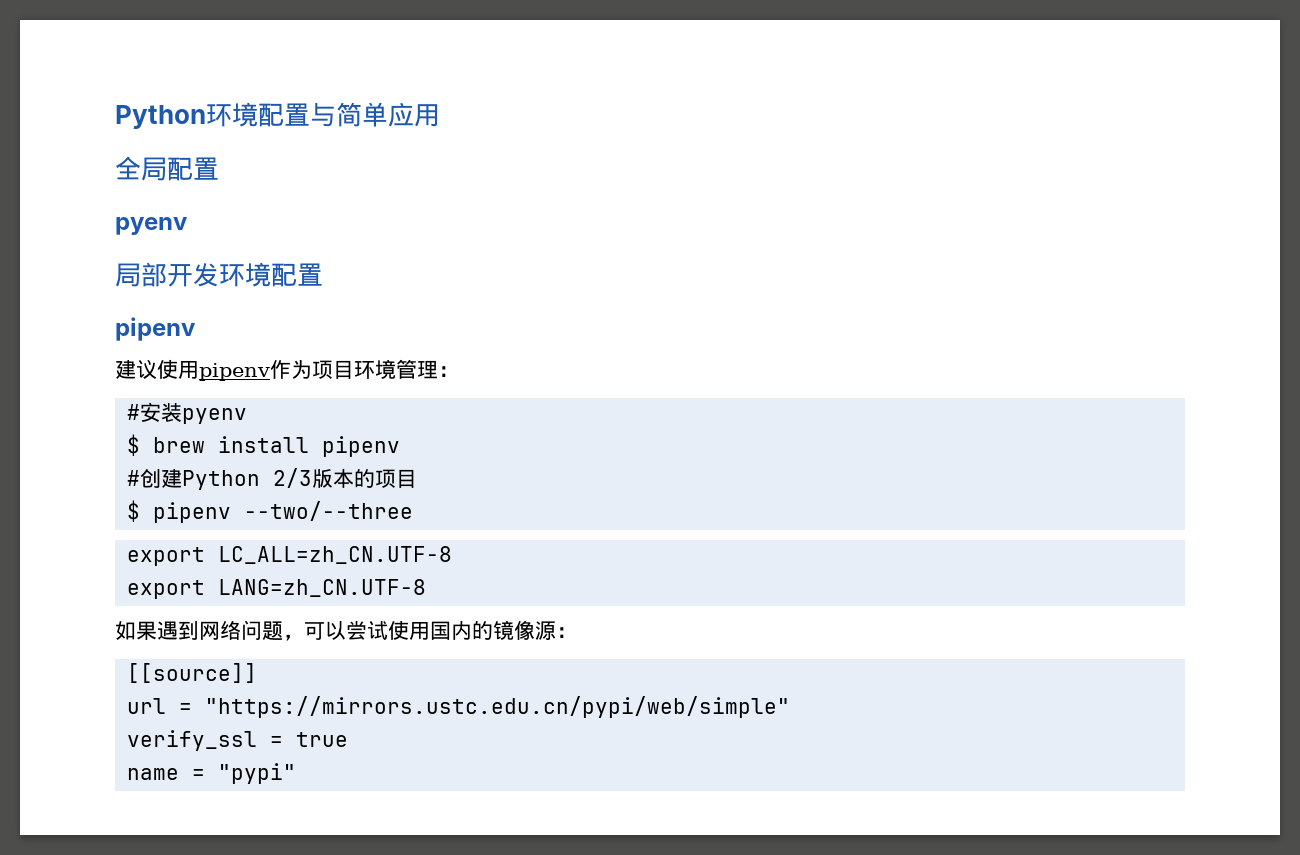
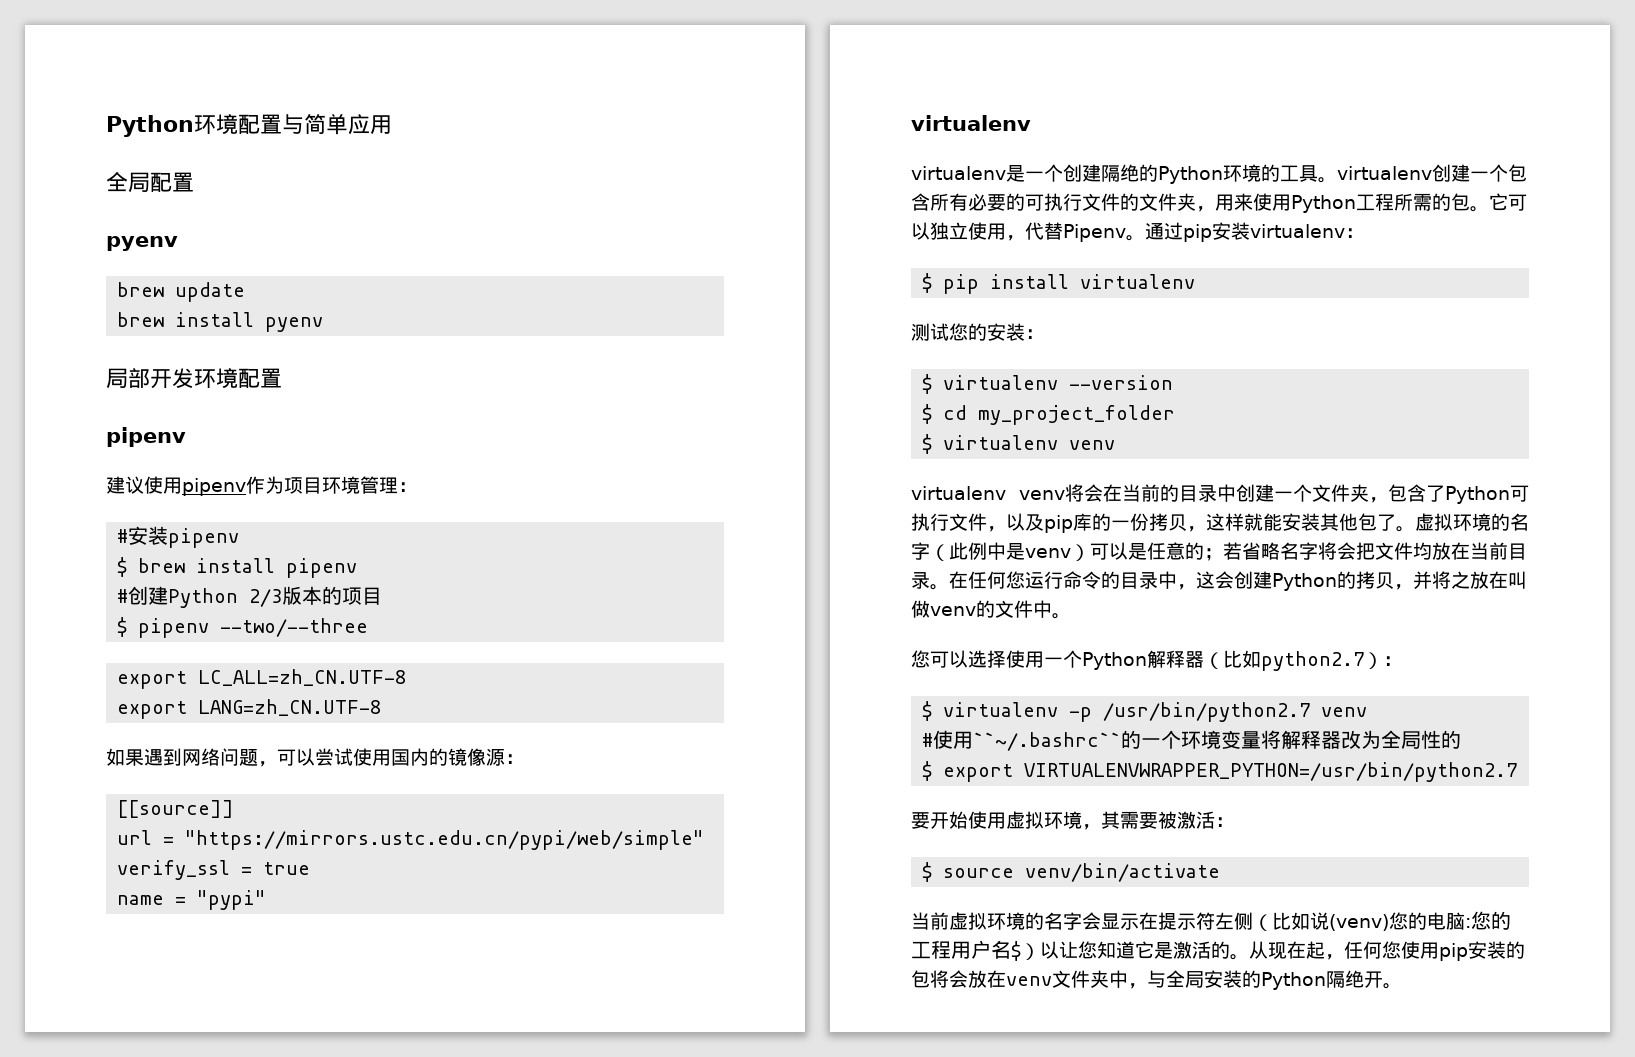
(188, 226) none -> [117,282,246,302] [117,312,324,332] // brew update // brew install pyenv
[182,408,248,424] pyenv -> [168,528,240,548] pipenv
(297, 773) none -> [911,115,1031,131] [911,164,1527,184] [911,193,1527,213] [911,222,1364,242] [922,273,1196,294] [911,323,1044,341] [922,374,1174,394] [922,404,1176,425] [922,434,1116,454] [911,484,1529,504] [911,513,1529,533] [911,542,1527,561] [911,571,1527,591] [911,600,1071,619] [911,650,1402,671] [922,701,1368,722] [922,730,1462,751] [922,761,1518,782] [911,811,1234,830] [922,862,1221,882] [911,911,1511,931] [911,940,1525,961] [911,970,1402,990] // virtualenv // virtualenv是一个创建隔绝的Python环境的工具。virtualenv创建一个包含所有必要的可执行文件的文件夹，用来使用Python工程所需的包。它可以独立使用，代替Pipenv。通过pip安装virtualenv： // $ pip install virtualenv // 测试您的安装： // $ virtualenv --version // $ cd my_project_folder // $ virtualenv venv // virtualenv venv将会在当前的目录中创建一个文件夹，包含了Python可执行文件，以及pip库的一份拷贝，这样就能安装其他包了。虚拟环境的名字（此例中是venv）可以是任意的；若省略名字将会把文件均放在当前目录。在任何您运行命令的目录中，这会创建Python的拷贝，并将之放在叫做venv的文件中。 // 您可以选择使用一个Python解释器（比如python2.7）： // $ virtualenv -p /usr/bin/python2.7 venv // #使用``~/.bashrc``的一个环境变量将解释器改为全局性的 // $ export VIRTUALENVWRAPPER_PYTHON=/usr/bin/python2.7 // 要开始使用虚拟环境，其需要被激活： // $ source venv/bin/activate // 当前虚拟环境的名字会显示在提示符左侧（比如说(venv)您的电脑:您的工程用户名$）以让您知道它是激活的。从现在起，任何您使用pip安装的包将会放在venv文件夹中，与全局安装的Python隔绝开。

